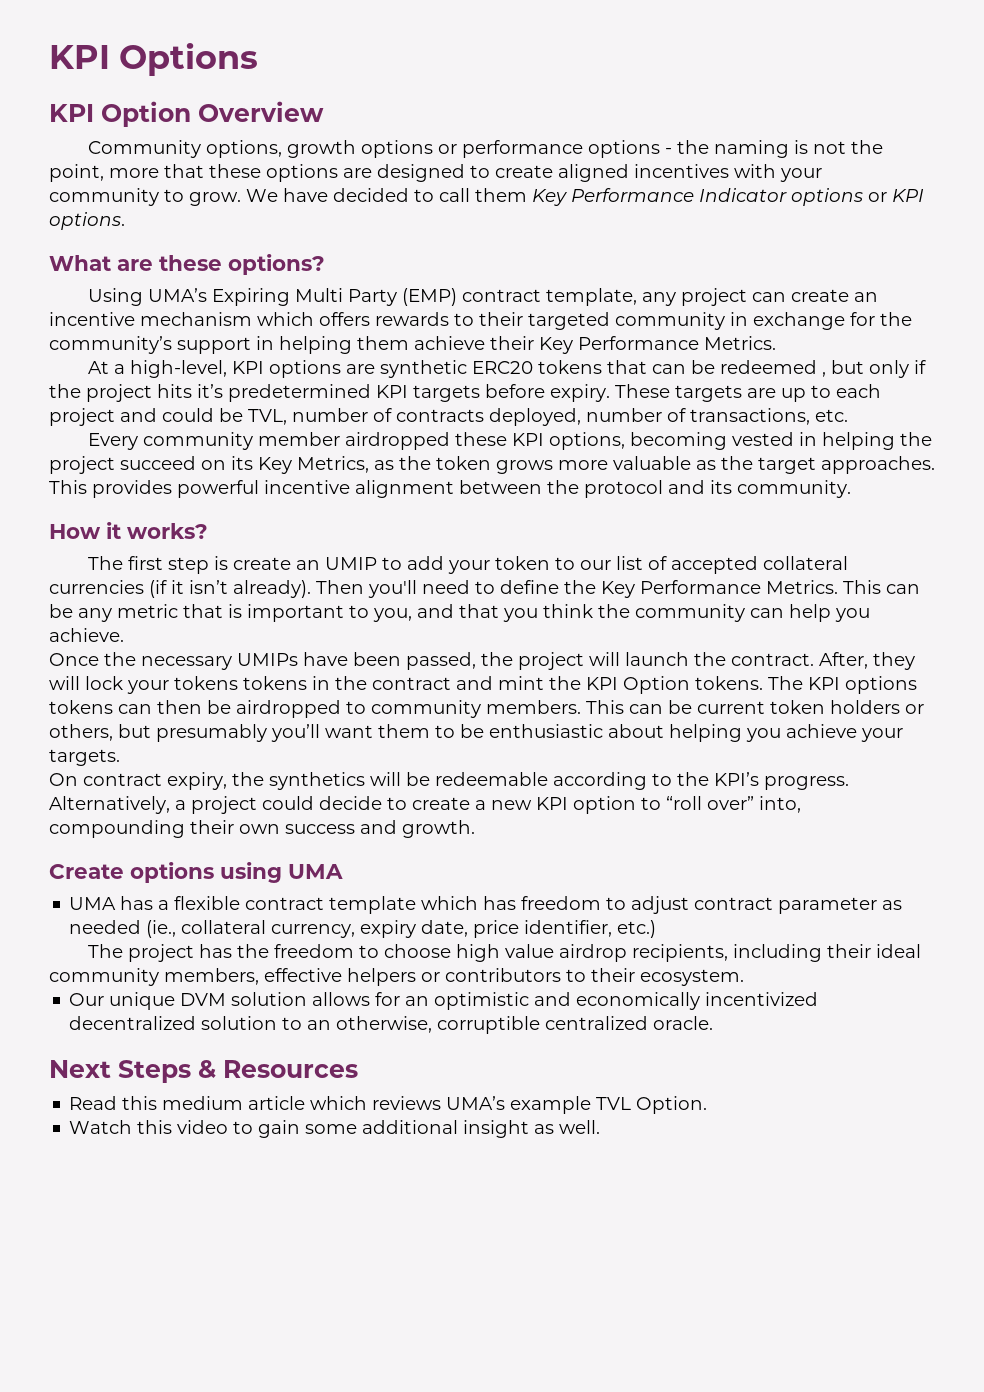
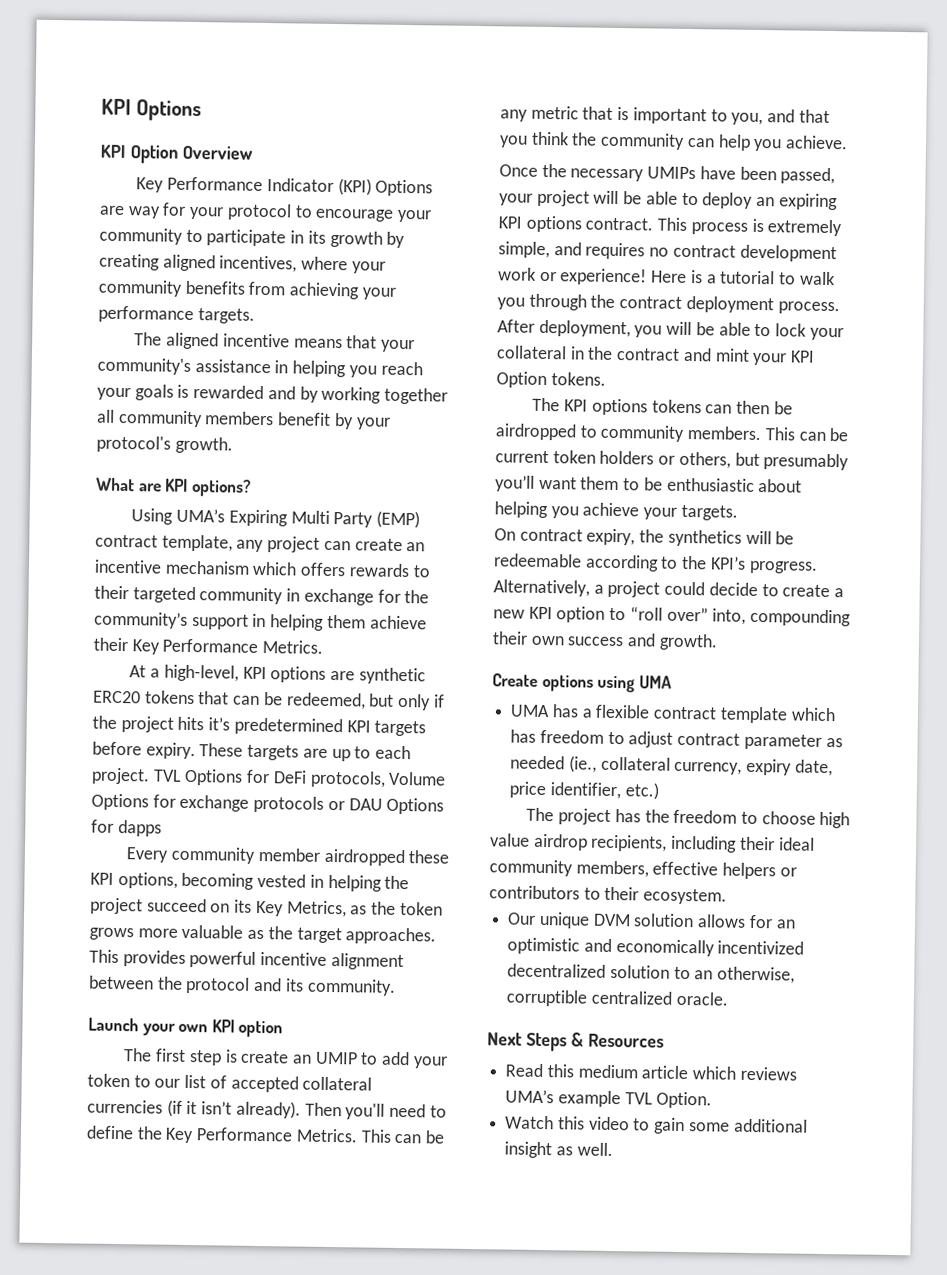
[88,140,884,158] [49,164,822,182] [49,188,924,206] [49,212,125,230] Community options, growth options or performance options - the naming is not the point, more that these options are designed to create aligned incentives with your community to grow. We have decided to call them Key Performance Indicator options or KPI options. -> [136,176,434,197] [99,202,433,223] [99,227,406,248] [99,253,386,274] [98,279,396,300] [98,305,255,324] [134,332,415,353] [97,357,423,378] [97,384,449,405] [96,409,391,430] [96,435,233,454] Key Performance Indicator (KPI) Options are way for your protocol to encourage your community to participate in its growth by creating aligned incentives, where your community benefits from achieving your performance targets. // The aligned incentive means that your community's assistance in helping you reach your goals is rewarded and by working together all community members benefit by your protocol's growth.
[159,255,222,271] these -> [165,478,189,492] KPI
[720,360,827,377] redeemed , -> [285,692,366,710] redeemed,
[49,408,848,426] project and could be TVL, number of contracts deployed, number of transactions, etc. -> [91,767,447,788] [91,793,445,815] [91,819,162,837] project. TVL Options for DeFi protocols, Volume Options for exchange protocols or DAU Options for dapps
[49,522,208,539] How it works? -> [88,1017,284,1038] Launch your own KPI option
[481,652,513,666] the -> [499,193,533,206] your
[625,652,915,670] [49,676,307,694] launch the contract. After, they will lock your tokens tokens -> [623,191,838,211] [498,215,843,237] [498,241,837,263] [498,267,835,286] [497,293,840,315] [497,319,844,341] [496,345,567,360] be able to deploy an expiring KPI options contract. This process is extremely simple, and requires no contract development work or experience! Here is a tutorial to walk you through the contract deployment process. After deployment, you will be able to lock your collateral
[549,676,581,690] the -> [752,352,788,366] your
(763, 683) none -> (606, 379) //

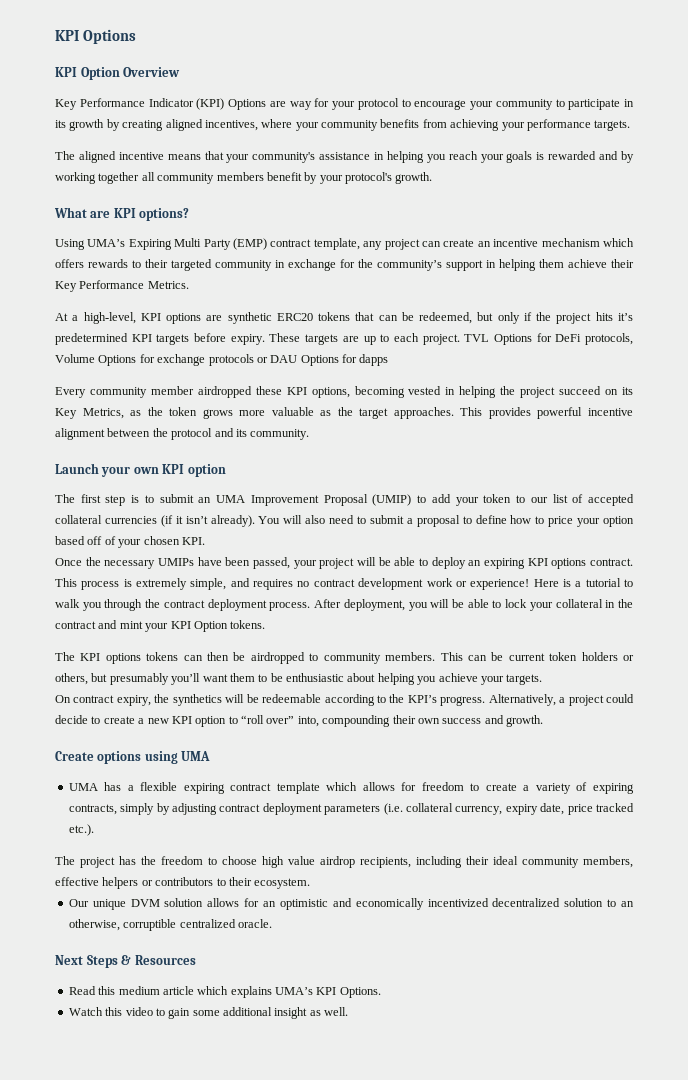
[240,1050,358,1065] create an UMIP -> [144,494,412,506] to submit an UMA Improvement Proposal (UMIP)
[304,1102,447,1120] [86,1125,446,1144] [500,105,830,126] [499,131,849,152] Then you'll need to define the Key Performance Metrics. This can be any metric that is important to you, and that you think the community can help you achieve. -> [258,515,634,527] [55,536,205,548] You will also need to submit a proposal to define how to price your option based off of your chosen KPI.
(651, 711) none -> [183,783,225,794] expiring
[510,729,843,750] [510,755,597,773] has freedom to adjust contract parameter as needed (ie., -> [362,782,634,794] [68,803,403,815] allows for freedom to create a variety of expiring contracts, simply by adjusting contract deployment parameters (i.e.
[549,782,659,800] identifier, etc.) -> [596,803,634,812] [68,824,94,836] tracked etc.).
[739,1066,797,1081] [505,1089,713,1109] reviews UMA’s example TVL Option. -> [230,986,381,998] explains UMA’s KPI Options.

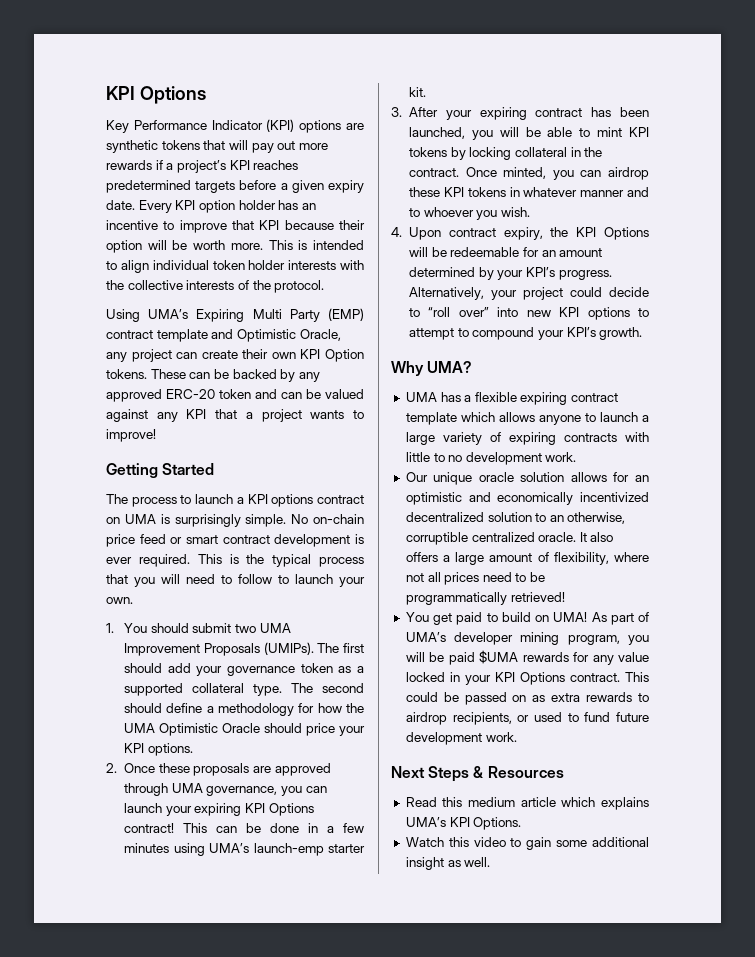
[55,29,136,44] [55,67,181,80] KPI Options // KPI Option Overview -> [106,86,206,104] KPI Options
[228,98,634,110] [55,119,631,131] [55,151,634,163] [55,172,433,184] [54,207,190,221] Options are way for your protocol to encourage your community to participate in its growth by creating aligned incentives, where your community benefits from achieving your performance targets. // The aligned incentive means that your community's assistance in helping you reach your goals is rewarded and by working together all community members benefit by your protocol's growth. // What are KPI options? -> [299,120,364,133] [106,140,328,153] [106,160,299,173] [106,180,364,193] [106,200,316,213] [106,220,365,233] [106,240,364,253] [106,260,364,273] [106,280,325,293] options are synthetic tokens that will pay out more rewards if a project’s KPI reaches predetermined targets before a given expiry date. Every KPI option holder has an incentive to improve that KPI because their option will be worth more. This is intended to align individual token holder interests with the collective interests of the protocol.
[313,238,634,250] [55,259,634,271] [55,280,189,292] [55,312,633,324] [55,333,633,345] [55,354,389,366] [55,386,633,398] [55,407,634,419] [55,428,310,440] [55,463,226,477] [55,494,635,506] [55,515,634,527] [55,536,205,548] [55,557,634,569] [55,578,634,590] [55,599,405,611] template, any project can create an incentive mechanism which offers rewards to their targeted community in exchange for the community’s support in helping them achieve their Key Performance Metrics. // At a high-level, KPI options are synthetic ERC20 tokens that can be redeemed, but only if the project hits it’s predetermined KPI targets before expiry. These targets are up to each project. TVL Options for DeFi protocols, Volume Options for exchange protocols or DAU Options for dapps // Every community member airdropped these KPI options, becoming vested in helping the project succeed on its Key Metrics, as the token grows more valuable as the target approaches. This provides powerful incentive alignment between the protocol and its community. // Launch your own KPI option // The first step is to submit an UMA Improvement Proposal (UMIP) to add your token to our list of accepted collateral currencies (if it isn’t already). You will also need to submit a proposal to define how to price your option based off of your chosen KPI. // Once the necessary UMIPs have been passed, your project will be able to deploy an expiring KPI options contract. This process is extremely simple, and requires no contract development work or experience! Here is a tutorial to walk you through the contract deployment process. After deployment, -> [156,329,341,342] [106,349,364,362] [106,369,320,382] [106,389,364,402] [106,409,364,422] [106,429,156,442] [106,463,215,478] [106,494,365,507] [106,514,364,527] [106,534,364,547] [106,554,364,567] [106,574,365,587] [106,597,133,604] [106,623,291,633] [124,642,364,656] [124,663,364,676] [124,683,364,696] [124,703,364,716] [124,723,365,736] [124,743,193,756] [106,763,331,776] [124,783,327,796] [124,803,314,816] [124,823,364,833] [124,843,365,856] [409,87,427,97] [391,107,649,120] [409,127,466,139] template and Optimistic Oracle, any project can create their own KPI Option tokens. These can be backed by any approved ERC-20 token and can be valued against any KPI that a project wants to improve! // Getting Started // The process to launch a KPI options contract on UMA is surprisingly simple. No on-chain price feed or smart contract development is ever required. This is the typical process that you will need to follow to launch your own. // 1. You should submit two UMA Improvement Proposals (UMIPs). The first should add your governance token as a supported collateral type. The second should define a methodology for how the UMA Optimistic Oracle should price your KPI options. // 2. Once these proposals are approved through UMA governance, you can launch your expiring KPI Options contract! This can be done in a few minutes using UMA’s launch-emp starter kit. // 3. After your expiring contract has been launched,
[505,599,633,611] [55,620,266,632] [55,652,634,664] [55,673,543,685] [55,695,71,703] lock your collateral in the contract and mint your KPI Option tokens. // The KPI options tokens can then be airdropped to community members. This can be current token holders or others, but presumably you’ll want them to be enthusiastic about helping you achieve your targets. // On -> [597,127,649,137] [409,147,603,160] [409,167,649,180] [409,187,649,197] [409,207,530,220] [391,227,442,240] mint KPI tokens by locking collateral in the contract. Once minted, you can airdrop these KPI tokens in whatever manner and to whoever you wish. // 4. Upon
[172,694,222,706] synthetics -> [576,227,649,240] KPI Options
[324,694,405,706] according to the -> [522,247,603,257] [409,267,524,280] for an amount determined by your
[559,697,566,703] a -> [491,290,518,300] your
[103,715,543,727] [55,751,211,764] create a new KPI option to “roll over” into, compounding their own success and growth. // Create options using UMA -> [428,307,649,320] [409,327,643,340] [391,361,473,376] “roll over” into new KPI options to attempt to compound your KPI’s growth. // Why UMA?
[401,782,634,794] [68,803,634,815] [68,824,94,836] [55,856,633,868] [55,877,311,889] for freedom to create a variety of expiring contracts, simply by adjusting contract deployment parameters (i.e. collateral currency, expiry date, price tracked etc.). // The project has the freedom to choose high value airdrop recipients, including their ideal community members, effective helpers or contributors to their ecosystem. -> [538,412,649,425] [405,432,649,445] [405,452,577,465] anyone to launch a large variety of expiring contracts with little to no development work.
[130,899,160,907] DVM -> [478,472,514,482] oracle
(272, 923) none -> [579,532,614,542] [405,552,649,565] [405,572,546,585] [405,592,565,605] [405,612,649,625] [405,632,649,645] [405,650,649,665] [405,672,649,685] [405,692,649,705] [405,712,649,725] [405,732,517,745] It also offers a large amount of flexibility, where not all prices need to be programmatically retrieved! // You get paid to build on UMA! As part of UMA’s developer mining program, you will be paid $UMA rewards for any value locked in your KPI Options contract. This could be passed on as extra rewards to airdrop recipients, or used to fund future development work.

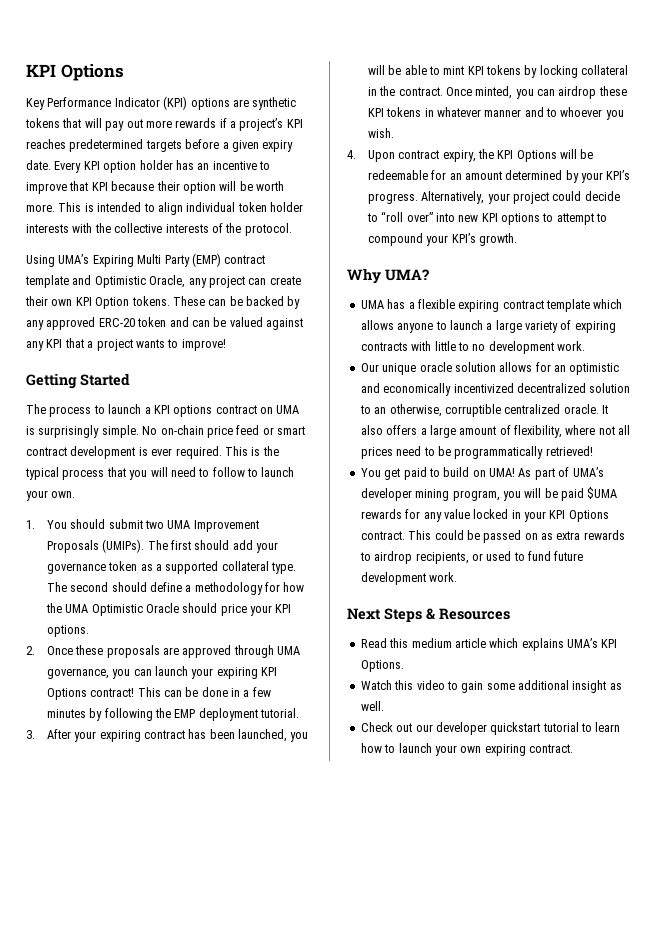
[173,843,365,856] [409,87,427,97] using UMA’s launch-emp starter kit. -> [89,708,300,721] by following the EMP deployment tutorial.
(491, 862) none -> [360,722,621,735] [360,743,573,756] // Check out our developer quickstart tutorial to learn how to launch your own expiring contract.

